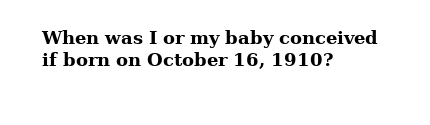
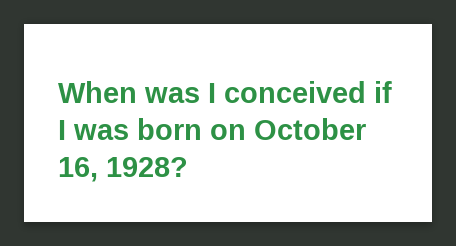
[163,30,378,48] [42,52,58,66] or my baby conceived if -> [224,81,392,103] [58,120,129,140] conceived if I was
[271,53,334,66] 1910? -> [106,157,188,177] 1928?

